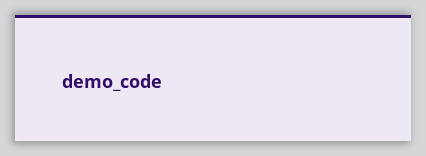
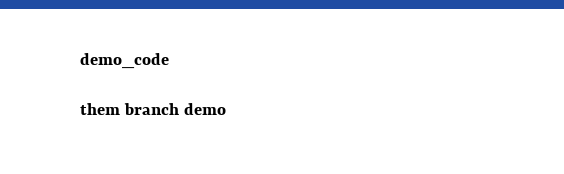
(162, 82) none -> [80,103,227,115] // them branch demo

